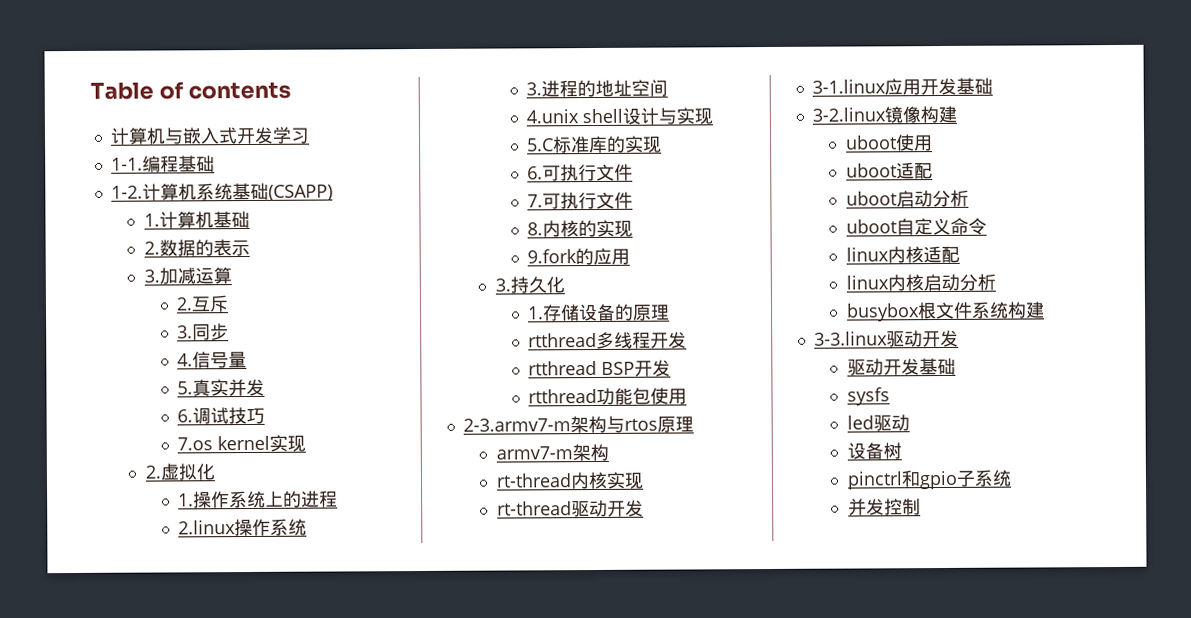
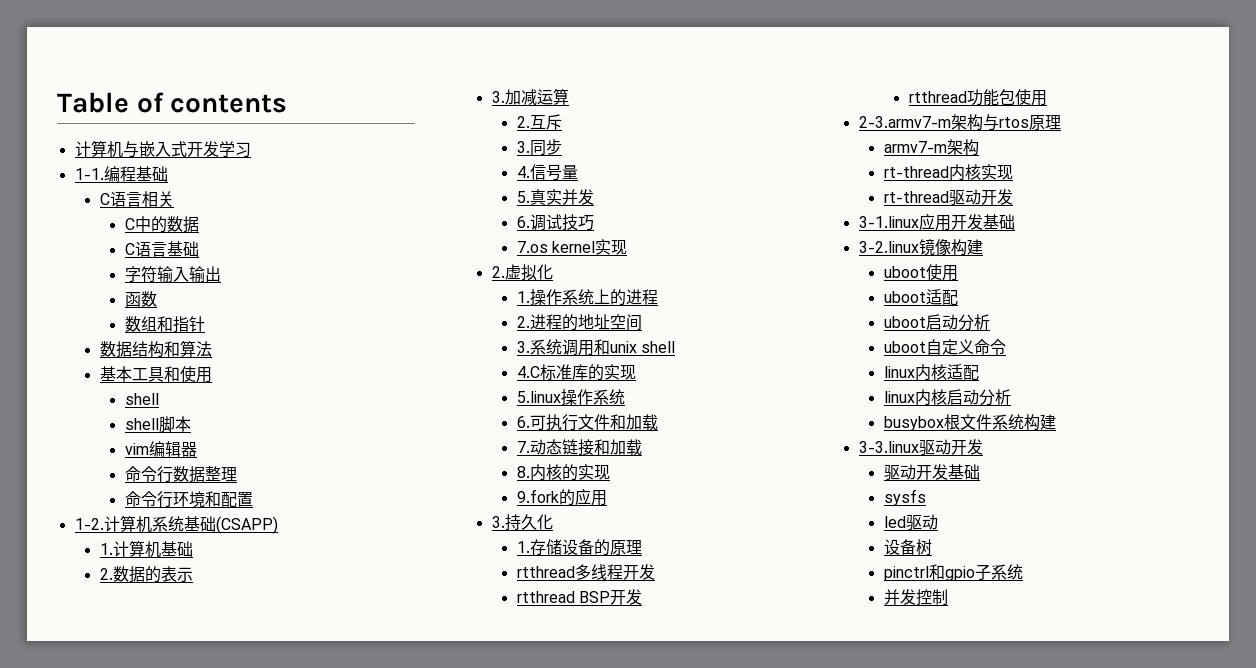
(215, 164) none -> [99,191,174,207] [124,216,199,233] [124,241,199,257] [124,266,221,283] [124,291,157,307] [124,316,205,333] [99,340,212,358] [99,366,212,383] [124,393,159,405] [124,416,191,433] [124,441,197,457] [124,466,237,483] [124,491,253,508] // C语言相关 // C中的数据 // C语言基础 // 字符输入输出 // 函数 // 数组和指针 // 数据结构和算法 // 基本工具和使用 // shell // shell脚本 // vim编辑器 // 命令行数据整理 // 命令行环境和配置
[178,518,308,537] [526,82,543,96] 2.linux操作系统 // 3. -> [516,316,530,328] 2.
[526,107,714,125] [527,138,555,152] 4.unix shell设计与实现 // 5.C -> [516,339,675,356] [516,366,540,378] 3.系统调用和unix shell // 4.C
(663, 144) none -> [516,389,625,406] // 5.linux操作系统
(634, 172) none -> [609,414,658,431] 和加载
[542,191,634,210] 可执行文件 -> [529,439,642,456] 动态链接和加载

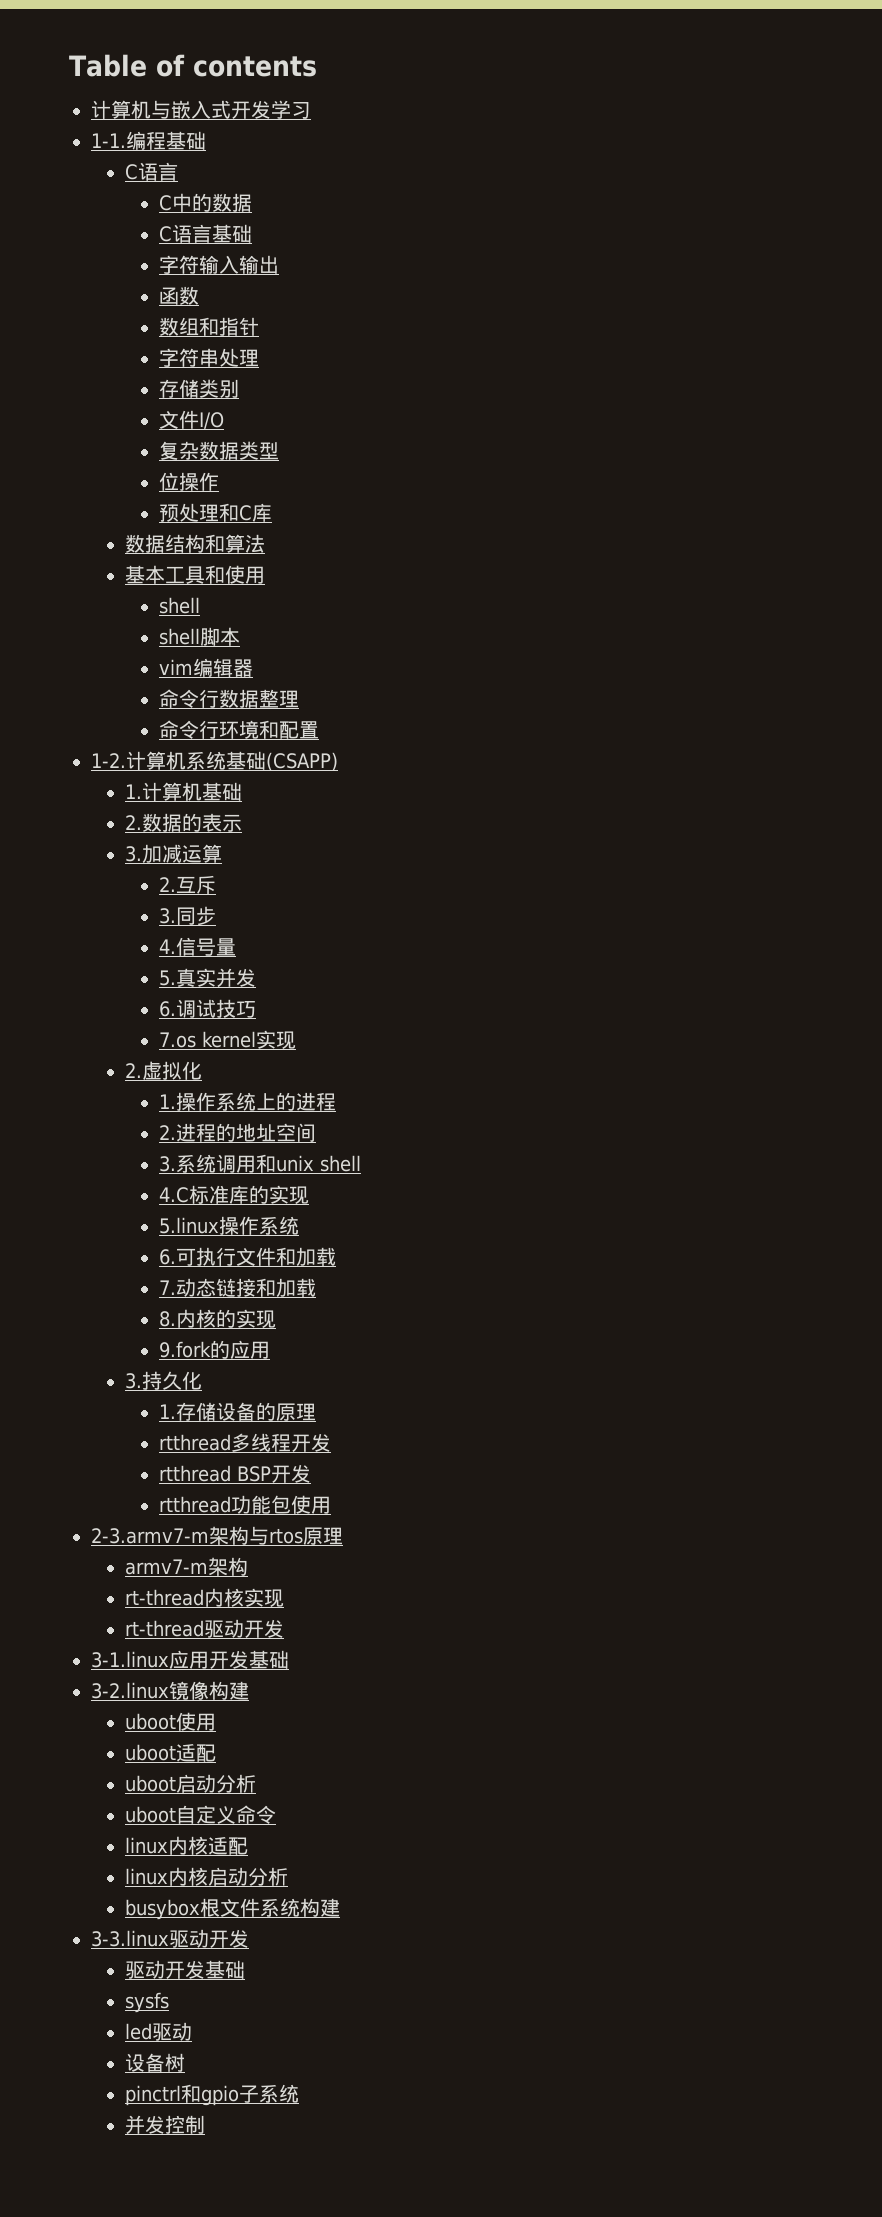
[141,191,174,207] 相关 -> (178, 171) none
(205, 324) none -> [158,348,259,367] [158,379,239,398] [158,410,224,429] [158,441,279,460] [158,472,219,491] [158,503,272,522] // 字符串处理 // 存储类别 // 文件I/O // 复杂数据类型 // 位操作 // 预处理和C库

